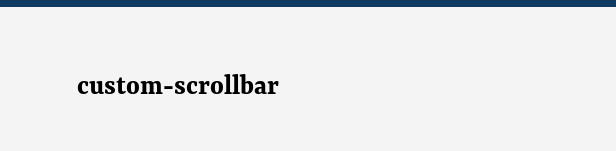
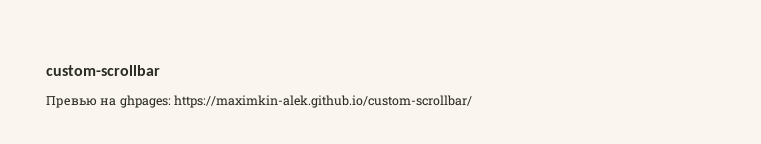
(279, 84) none -> [46,95,473,108] // Превью на ghpages: https://maximkin-alek.github.io/custom-scrollbar/

